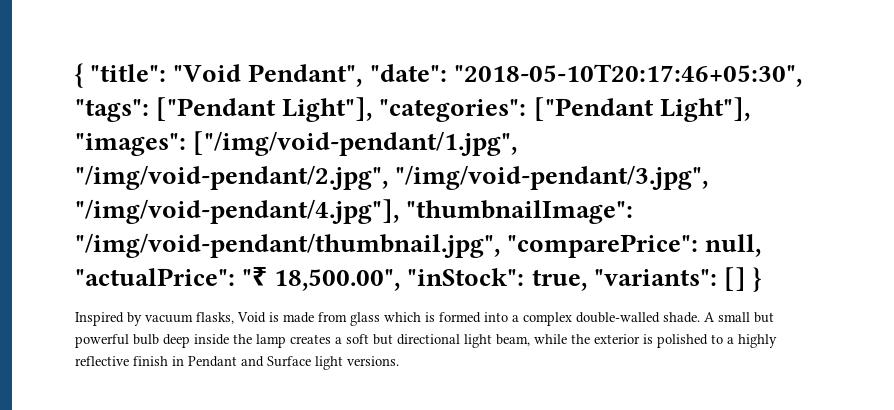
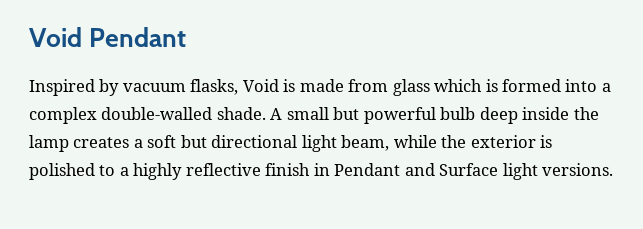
[75,63,802,88] [75,97,750,122] [75,131,518,156] [75,165,709,190] [75,199,634,224] [75,233,762,258] [75,267,762,292] { "title": "Void Pendant", "date": "2018-05-10T20:17:46+05:30", "tags": ["Pendant Light"], "categories": ["Pendant Light"], "images": ["/img/void-pendant/1.jpg", "/img/void-pendant/2.jpg", "/img/void-pendant/3.jpg", "/img/void-pendant/4.jpg"], "thumbnailImage": "/img/void-pendant/thumbnail.jpg", "comparePrice": null, "actualPrice": "₹ 18,500.00", "inStock": true, "variants": [] } -> [29,27,187,47] Void Pendant

